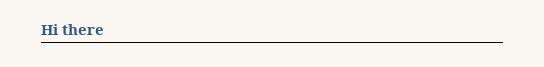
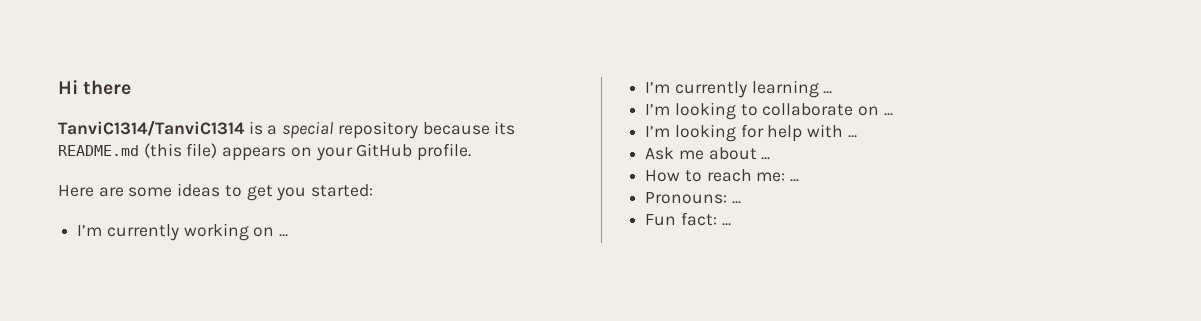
(105, 29) none -> [58,120,516,139] [58,143,472,161] [58,183,374,201] [77,223,289,241] [645,80,833,98] [645,102,893,120] [645,124,857,142] [645,147,771,160] [645,169,800,182] [645,192,741,204] [645,212,731,226] // TanviC1314/TanviC1314 is a special repository because its README.md (this file) appears on your GitHub profile. // Here are some ideas to get you started: // I’m currently working on ... // I’m currently learning ... // I’m looking to collaborate on ... // I’m looking for help with ... // Ask me about ... // How to reach me: ... // Pronouns: ... // Fun fact: ...

